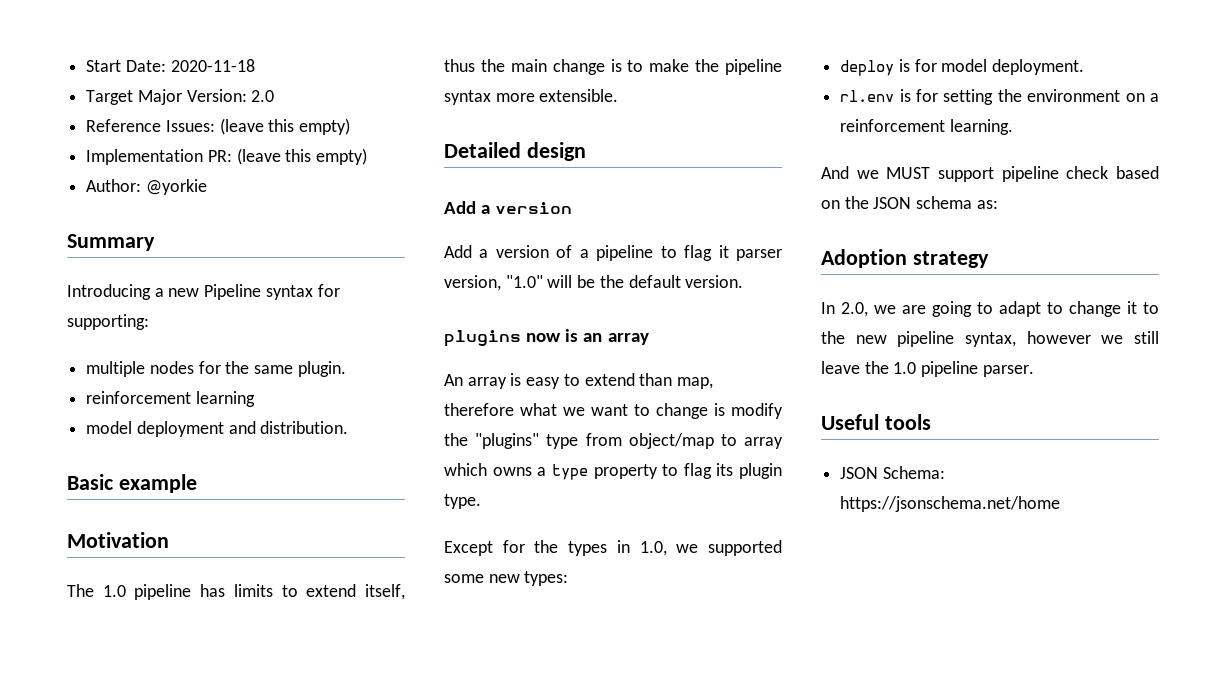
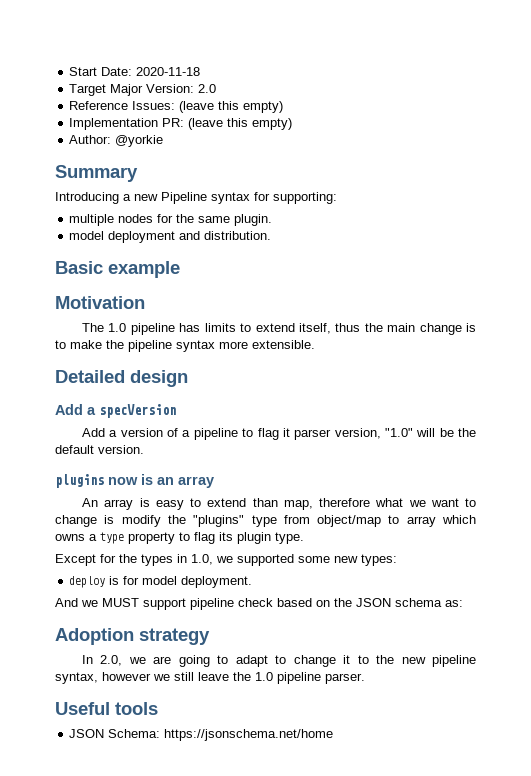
[86,391,255,407] // reinforcement learning -> (273, 220) none
[495,202,573,214] version -> [99,404,176,418] specVersion
[840,89,1159,105] [840,119,1013,135] // rl.env is for setting the environment on a reinforcement learning. -> (253, 582) none

